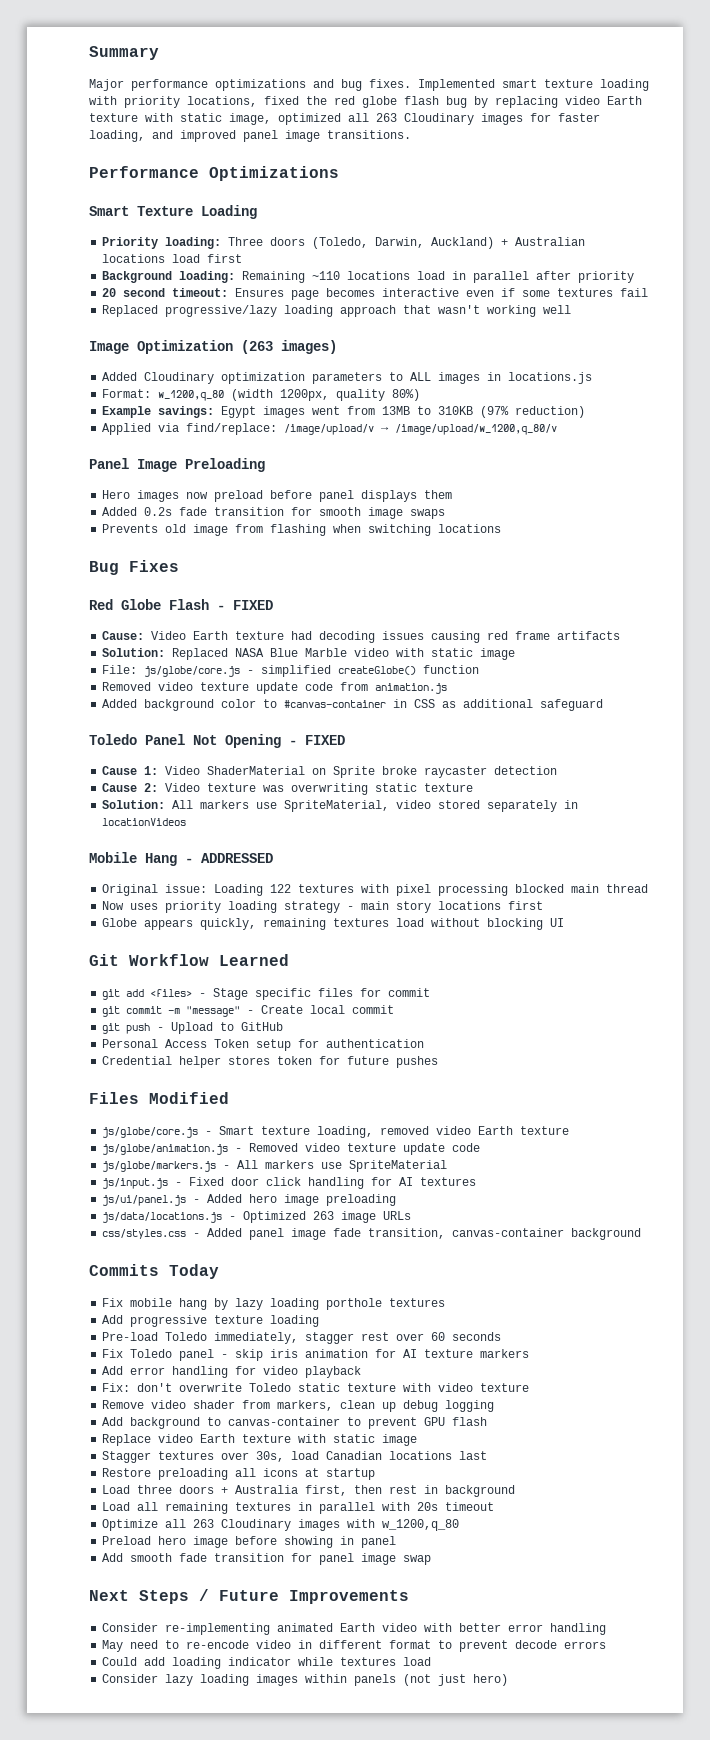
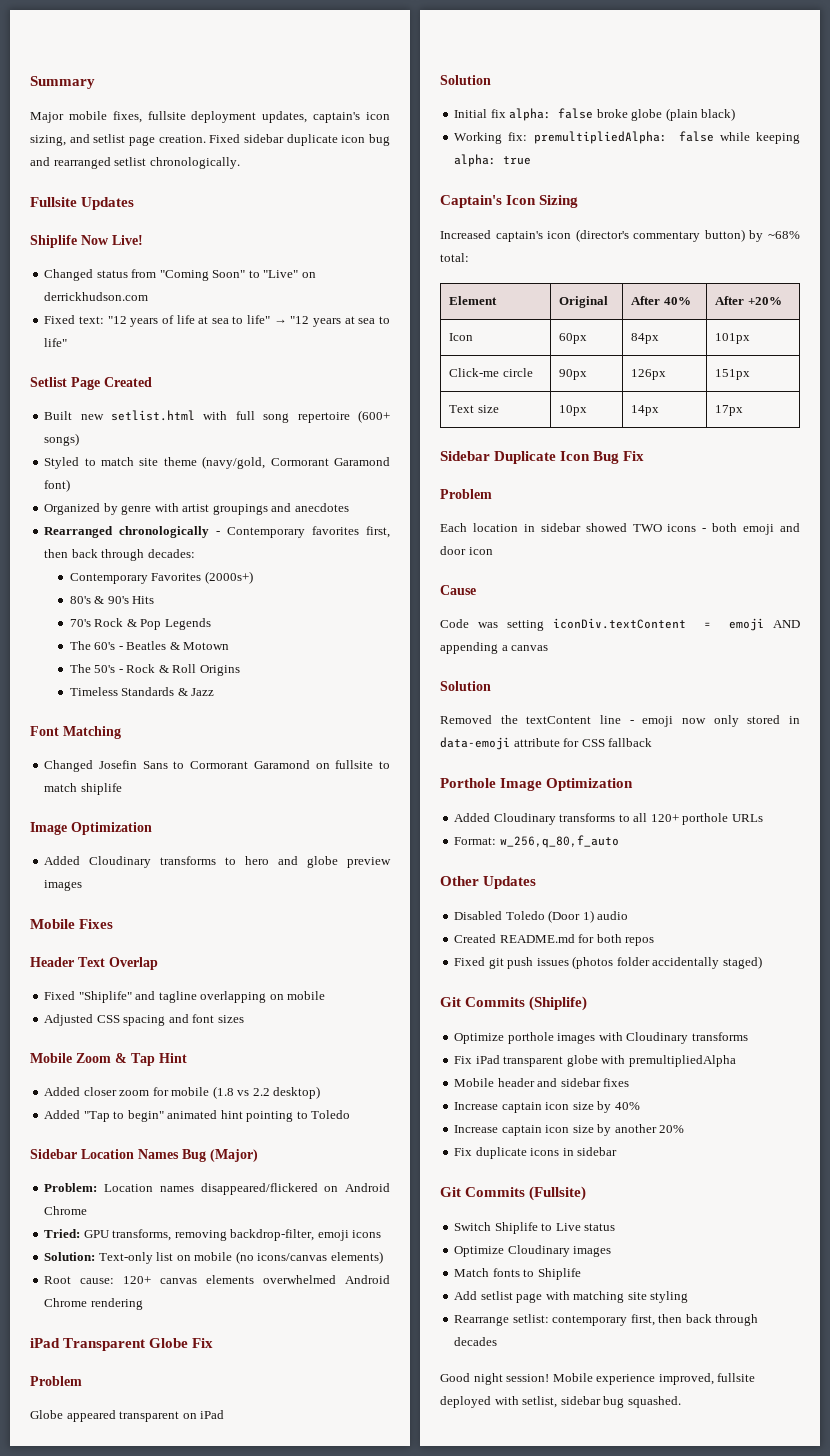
[131,79,649,91] [89,96,642,108] [89,113,600,125] [89,130,411,142] [89,166,339,181] [89,205,257,219] [102,237,586,249] [102,254,243,263] [102,271,635,283] [102,288,649,300] [102,305,572,317] [89,340,337,354] [102,372,593,384] [102,389,421,401] [102,406,586,418] [102,423,558,435] [89,458,265,472] [102,490,453,502] [102,507,446,519] [102,524,502,536] [89,560,179,575] [89,599,273,610] [102,631,621,643] [102,648,516,660] [102,665,480,677] [102,682,448,694] [102,699,604,711] [89,734,345,748] [102,766,558,778] [102,783,474,795] [102,800,579,812] [102,818,187,826] [89,852,273,866] [102,884,649,896] [102,901,544,913] [102,918,565,930] [89,954,289,966] [102,988,431,1000] [102,1005,395,1017] [102,1022,284,1034] [102,1039,425,1051] [102,1056,439,1068] [89,1092,229,1104] [102,1126,570,1138] [102,1143,481,1155] [102,1160,448,1172] [102,1177,477,1189] [102,1194,397,1206] [102,1211,412,1223] [102,1228,642,1240] [89,1264,219,1279] [102,1298,446,1310] [102,1315,320,1327] [102,1332,502,1344] [102,1349,530,1361] [102,1366,362,1378] [102,1383,530,1392] [102,1400,495,1412] [102,1417,488,1429] [102,1434,418,1446] [102,1451,488,1463] [102,1468,376,1480] [102,1485,516,1497] [102,1502,495,1514] [102,1519,460,1531] [102,1536,397,1548] [102,1553,432,1565] [89,1589,409,1604] [102,1623,607,1635] [102,1640,607,1652] [102,1657,432,1669] [102,1674,509,1686] performance optimizations and bug fixes. Implemented smart texture loading with priority locations, fixed the red globe flash bug by replacing video Earth texture with static image, optimized all 263 Cloudinary images for faster loading, and improved panel image transitions. // Performance Optimizations // Smart Texture Loading // Priority loading: Three doors (Toledo, Darwin, Auckland) + Australian locations load first // Background loading: Remaining ~110 locations load in parallel after priority // 20 second timeout: Ensures page becomes interactive even if some textures fail // Replaced progressive/lazy loading approach that wasn't working well // Image Optimization (263 images) // Added Cloudinary optimization parameters to ALL images in locations.js // Format: w_1200,q_80 (width 1200px, quality 80%) // Example savings: Egypt images went from 13MB to 310KB (97% reduction) // Applied via find/replace: /image/upload/v → /image/upload/w_1200,q_80/v // Panel Image Preloading // Hero images now preload before panel displays them // Added 0.2s fade transition for smooth image swaps // Prevents old image from flashing when switching locations // Bug Fixes // Red Globe Flash - FIXED // Cause: Video Earth texture had decoding issues causing red frame artifacts // Solution: Replaced NASA Blue Marble video with static image // File: js/globe/core.js - simplified createGlobe() function // Removed video texture update code from animation.js // Added background color to #canvas-container in CSS as additional safeguard // Toledo Panel Not Opening - FIXED // Cause 1: Video ShaderMaterial on Sprite broke raycaster detection // Cause 2: Video texture was overwriting static texture // Solution: All markers use SpriteMaterial, video stored separately in locationVideos // Mobile Hang - ADDRESSED // Original issue: Loading 122 textures with pixel processing blocked main thread // Now uses priority loading strategy - main story locations first // Globe appears quickly, remaining textures load without blocking UI // Git Workflow Learned // git add <files> - Stage specific files for commit // git commit -m "message" - Create local commit // git push - Upload to GitHub // Personal Access Token setup for authentication // Credential helper stores token for future pushes // Files Modified // js/globe/core.js - Smart texture loading, removed video Earth texture // js/globe/animation.js - Removed video texture update code // js/globe/markers.js - All markers use SpriteMaterial // js/input.js - Fixed door click handling for AI textures // js/ui/panel.js - Added hero image preloading // js/data/locations.js - Optimized 263 image URLs // css/styles.css - Added panel image fade transition, canvas-container background // Commits Today // Fix mobile hang by lazy loading porthole textures // Add progressive texture loading // Pre-load Toledo immediately, stagger rest over 60 seconds // Fix Toledo panel - skip iris animation for AI texture markers // Add error handling for video playback // Fix: don't overwrite Toledo static texture with video texture // Remove video shader from markers, clean up debug logging // Add background to canvas-container to prevent GPU flash // Replace video Earth texture with static image // Stagger textures over 30s, load Canadian locations last // Restore preloading all icons at startup // Load three doors + Australia first, then rest in background // Load all remaining textures in parallel with 20s timeout // Optimize all 263 Cloudinary images with w_1200,q_80 // Preload hero image before showing in panel // Add smooth fade transition for panel image swap // Next Steps / Future Improvements // Consider re-implementing animated Earth video with better error handling // May need to re-encode video in different format to prevent decode errors // Could add loading indicator while textures load // Consider lazy loading images within panels (not just hero) -> [68,111,390,123] [30,134,391,146] [30,157,240,169] [30,197,135,210] [30,235,143,248] [44,269,316,281] [44,292,149,301] [44,315,390,327] [44,338,68,347] [30,377,152,390] [44,410,391,423] [44,433,80,446] [44,456,390,469] [44,479,71,492] [44,503,349,515] [44,526,390,538] [44,549,195,561] [69,571,253,584] [69,596,155,604] [69,618,211,630] [69,641,230,650] [69,664,240,676] [69,687,215,696] [30,726,121,739] [44,760,390,772] [44,783,122,795] [30,822,152,835] [44,856,391,868] [44,880,83,891] [30,919,114,929] [30,957,158,970] [44,991,326,1003] [44,1014,244,1026] [30,1053,187,1066] [44,1086,321,1099] [44,1110,351,1122] [30,1149,258,1162] [44,1183,390,1195] [44,1206,88,1215] [44,1229,382,1241] [44,1251,383,1264] [44,1275,390,1284] [44,1298,143,1310] [30,1338,214,1351] [30,1376,82,1386] [30,1410,225,1422] [440,75,491,85] [454,108,736,121] [454,131,800,144] [454,154,532,167] [440,195,579,208] [440,229,800,242] [440,253,469,262] [448,296,497,305] [558,296,608,308] [630,296,691,305] [714,296,782,305] [448,333,473,341] [558,333,587,344] [630,333,659,344] [714,333,750,344] [448,368,533,377] [558,369,587,380] [630,369,666,380] [714,369,750,380] [448,405,499,413] [558,405,587,416] [630,405,659,416] [714,405,743,416] [440,451,645,464] [440,489,492,499] [440,523,800,535] [440,546,493,555] [440,585,476,595] [440,618,800,631] [440,642,549,654] [440,681,491,691] [440,715,800,727] [440,737,653,750] [440,778,634,791] [454,813,763,825] [454,835,619,848] [440,876,537,889] [454,910,629,923] [454,934,655,946] [454,956,762,969] [440,996,588,1011] [454,1032,748,1044] [454,1055,736,1067] [454,1078,630,1087] [454,1101,640,1113] [454,1124,685,1136] [454,1147,618,1159] [440,1186,587,1201] [454,1222,616,1234] [454,1245,612,1257] [454,1268,581,1280] [454,1291,689,1303] [454,1314,759,1326] [454,1337,498,1346] [440,1373,756,1385] [440,1396,681,1408] mobile fixes, fullsite deployment updates, captain's icon sizing, and setlist page creation. Fixed sidebar duplicate icon bug and rearranged setlist chronologically. // Fullsite Updates // Shiplife Now Live! // Changed status from "Coming Soon" to "Live" on derrickhudson.com // Fixed text: "12 years of life at sea to life" → "12 years at sea to life" // Setlist Page Created // Built new setlist.html with full song repertoire (600+ songs) // Styled to match site theme (navy/gold, Cormorant Garamond font) // Organized by genre with artist groupings and anecdotes // Rearranged chronologically - Contemporary favorites first, then back through decades: // Contemporary Favorites (2000s+) // 80's & 90's Hits // 70's Rock & Pop Legends // The 60's - Beatles & Motown // The 50's - Rock & Roll Origins // Timeless Standards & Jazz // Font Matching // Changed Josefin Sans to Cormorant Garamond on fullsite to match shiplife // Image Optimization // Added Cloudinary transforms to hero and globe preview images // Mobile Fixes // Header Text Overlap // Fixed "Shiplife" and tagline overlapping on mobile // Adjusted CSS spacing and font sizes // Mobile Zoom & Tap Hint // Added closer zoom for mobile (1.8 vs 2.2 desktop) // Added "Tap to begin" animated hint pointing to Toledo // Sidebar Location Names Bug (Major) // Problem: Location names disappeared/flickered on Android Chrome // Tried: GPU transforms, removing backdrop-filter, emoji icons // Solution: Text-only list on mobile (no icons/canvas elements) // Root cause: 120+ canvas elements overwhelmed Android Chrome rendering // iPad Transparent Globe Fix // Problem // Globe appeared transparent on iPad // Solution // Initial fix alpha: false broke globe (plain black) // Working fix: premultipliedAlpha: false while keeping alpha: true // Captain's Icon Sizing // Increased captain's icon (director's commentary button) by ~68% total: // Element | Original | After 40% | After +20% // Icon | 60px | 84px | 101px // Click-me circle | 90px | 126px | 151px // Text size | 10px | 14px | 17px // Sidebar Duplicate Icon Bug Fix // Problem // Each location in sidebar showed TWO icons - both emoji and door icon // Cause // Code was setting iconDiv.textContent = emoji AND appending a canvas // Solution // Removed the textContent line - emoji now only stored in data-emoji attribute for CSS fallback // Porthole Image Optimization // Added Cloudinary transforms to all 120+ porthole URLs // Format: w_256,q_80,f_auto // Other Updates // Disabled Toledo (Door 1) audio // Created README.md for both repos // Fixed git push issues (photos folder accidentally staged) // Git Commits (Shiplife) // Optimize porthole images with Cloudinary transforms // Fix iPad transparent globe with premultipliedAlpha // Mobile header and sidebar fixes // Increase captain icon size by 40% // Increase captain icon size by another 20% // Fix duplicate icons in sidebar // Git Commits (Fullsite) // Switch Shiplife to Live status // Optimize Cloudinary images // Match fonts to Shiplife // Add setlist page with matching site styling // Rearrange setlist: contemporary first, then back through decades // Good night session! Mobile experience improved, fullsite deployed with setlist, sidebar bug squashed.

